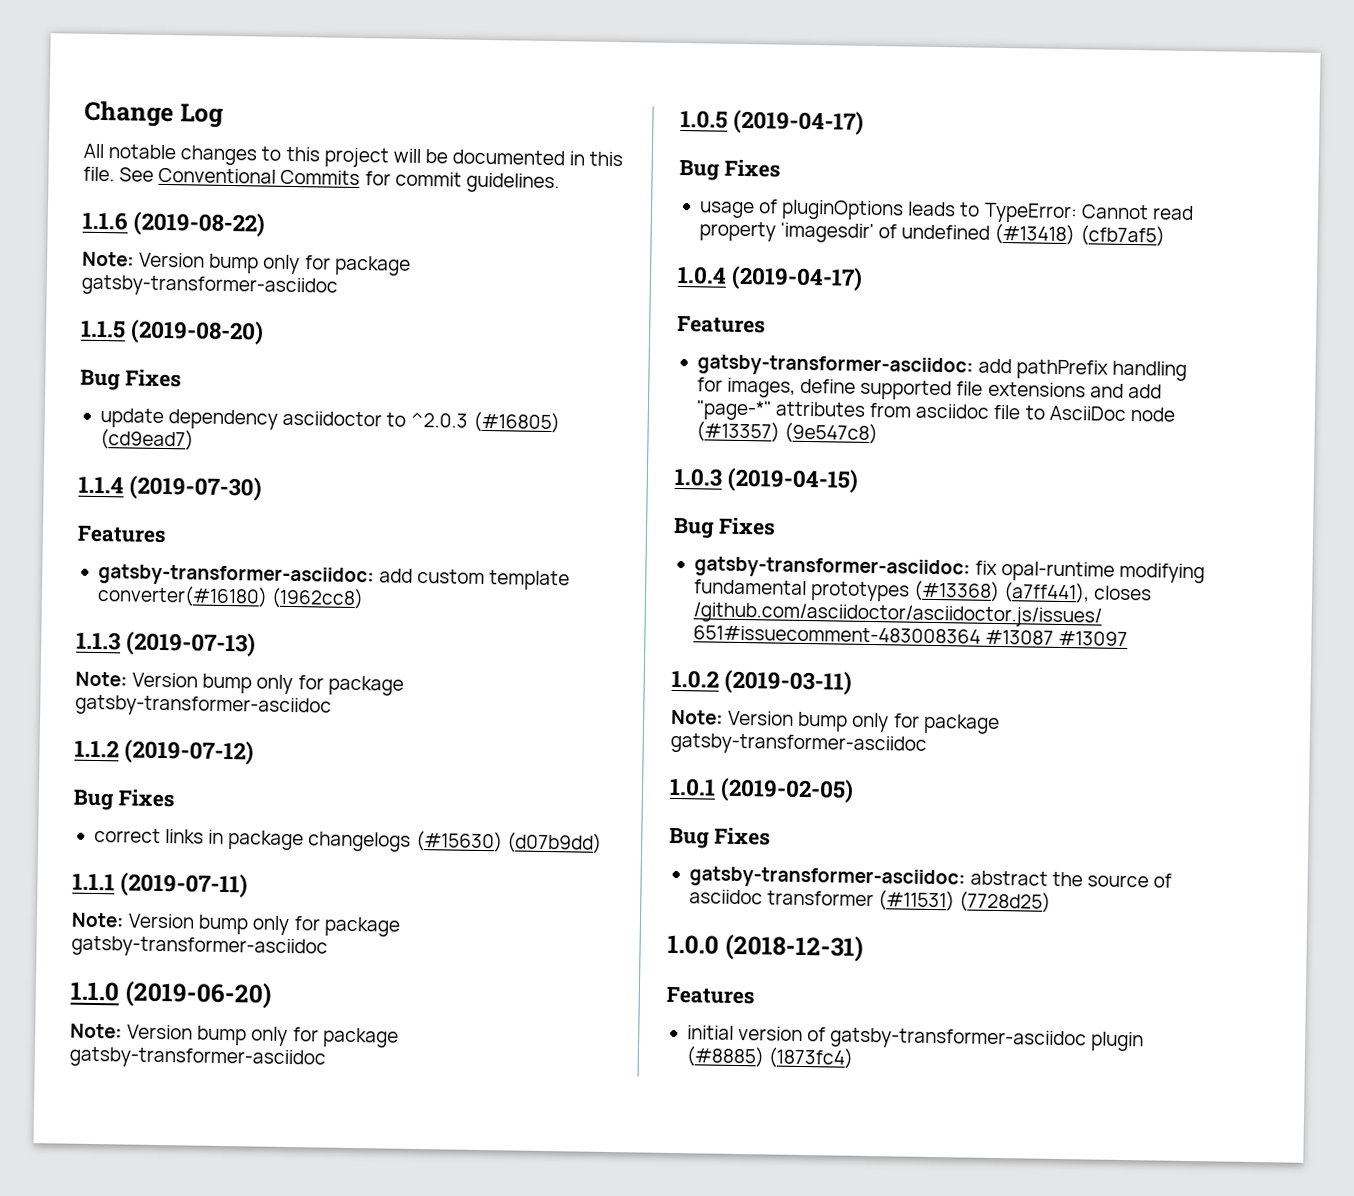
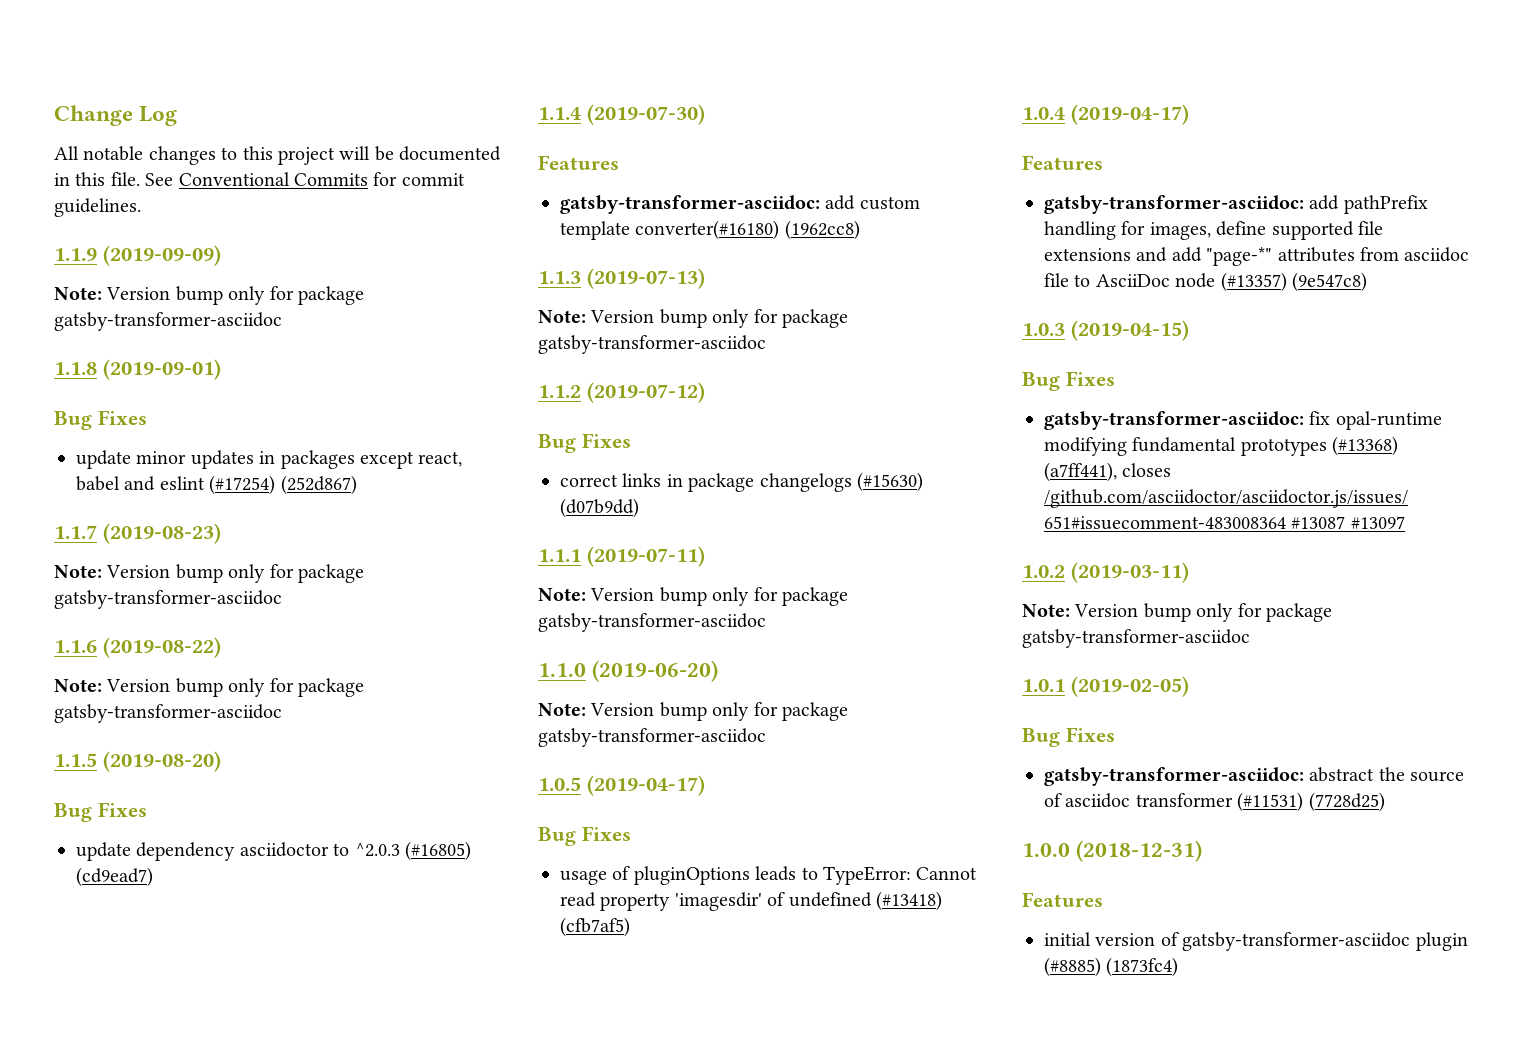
(560, 183) none -> [54,245,221,266] [54,286,364,305] [54,312,282,331] [54,359,221,380] [54,410,147,430] [76,450,463,469] [76,475,357,495] [54,523,221,544] [54,564,364,583] [54,590,282,609] // 1.1.9 (2019-09-09) // Note: Version bump only for package gatsby-transformer-asciidoc // 1.1.8 (2019-09-01) // Bug Fixes // update minor updates in packages except react, babel and eslint (#17254) (252d867) // 1.1.7 (2019-08-23) // Note: Version bump only for package gatsby-transformer-asciidoc

